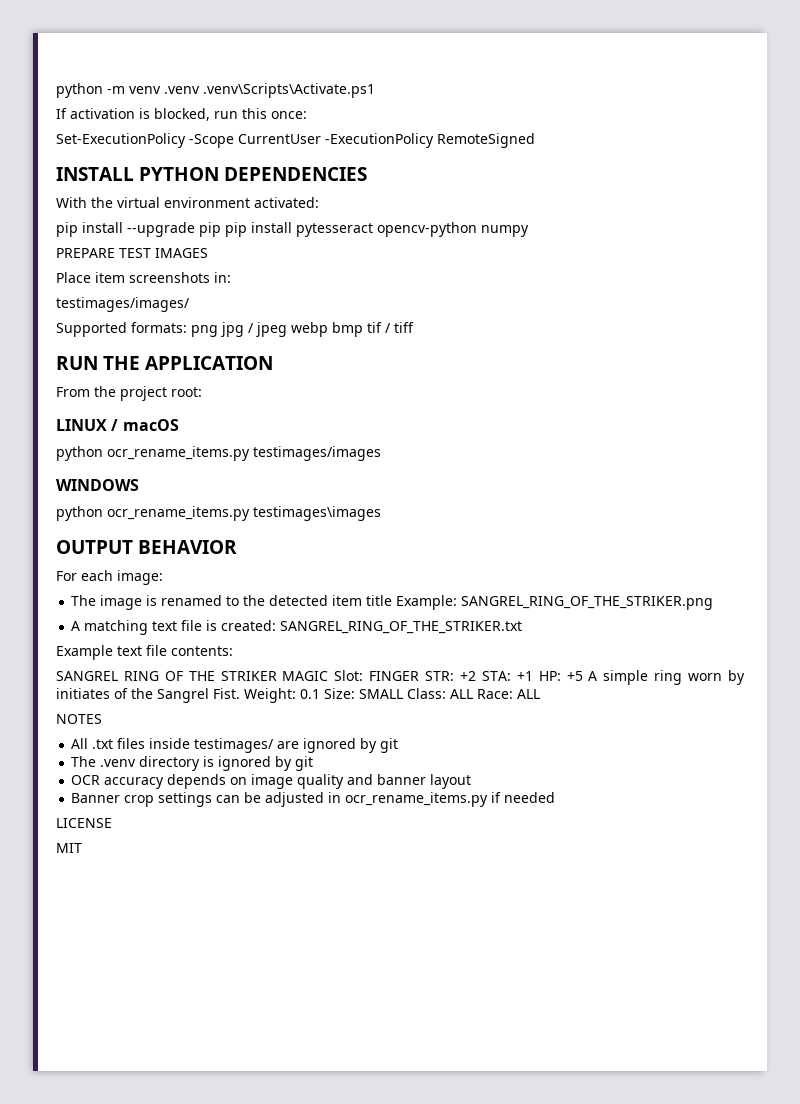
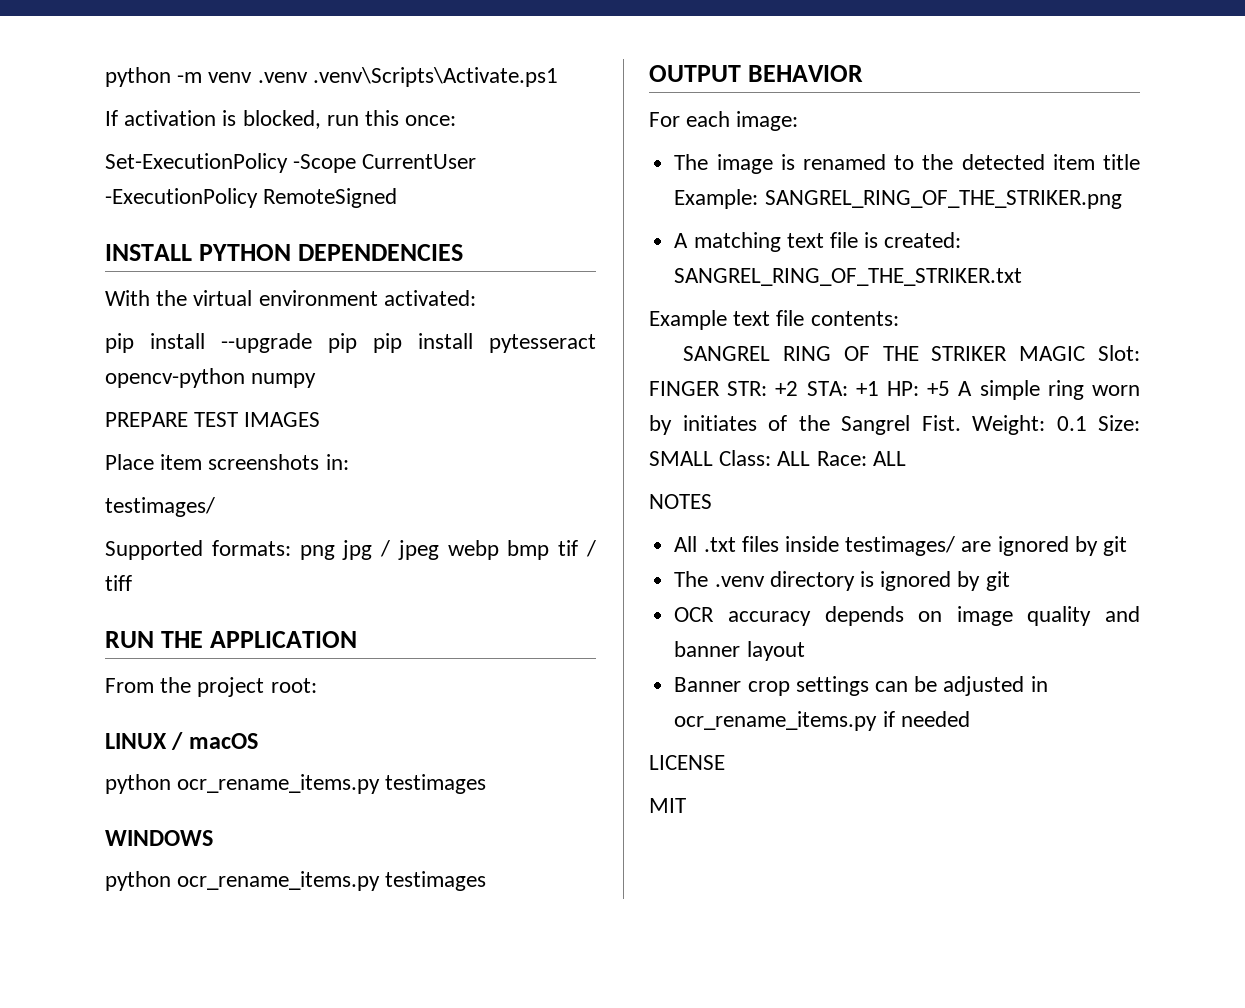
[56,297,190,312] testimages/images/ -> [105,497,215,517] testimages/
[253,446,381,461] testimages/images -> [385,774,487,794] testimages
[253,506,381,521] testimages\images -> [385,871,487,891] testimages

